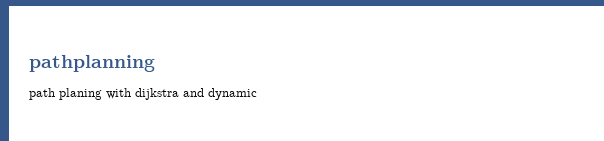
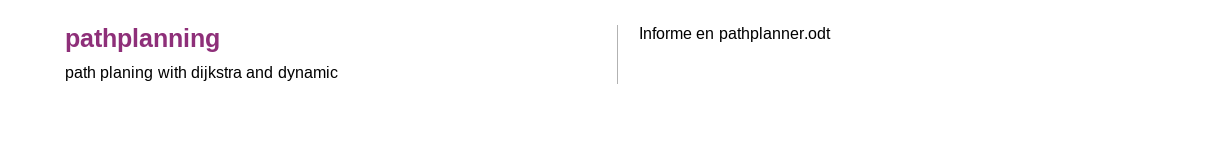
(257, 94) none -> [639,27,831,42] // Informe en pathplanner.odt

